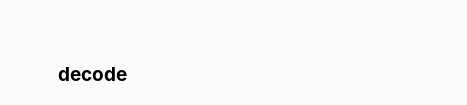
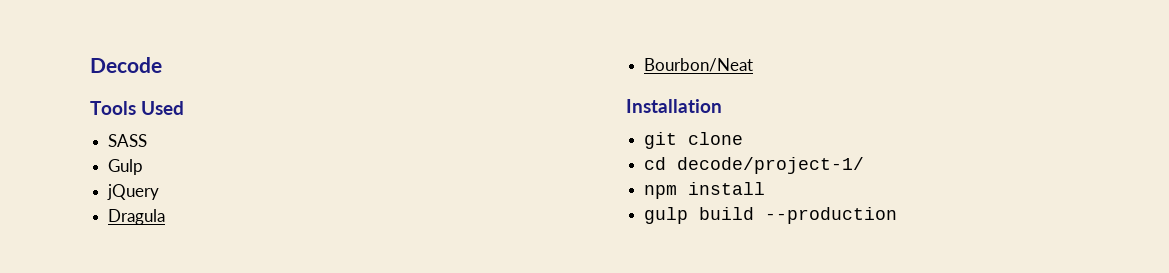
[58,67,127,81] decode -> [90,57,162,73] [90,101,185,115] [108,134,148,147] [108,159,144,175] [107,184,160,200] [108,209,166,225] [644,58,754,72] [626,99,722,113] [644,132,744,149] [644,157,865,174] [644,182,766,199] [644,207,898,224] Decode // Tools Used // SASS // Gulp // jQuery // Dragula // Bourbon/Neat // Installation // git clone // cd decode/project-1/ // npm install // gulp build --production

